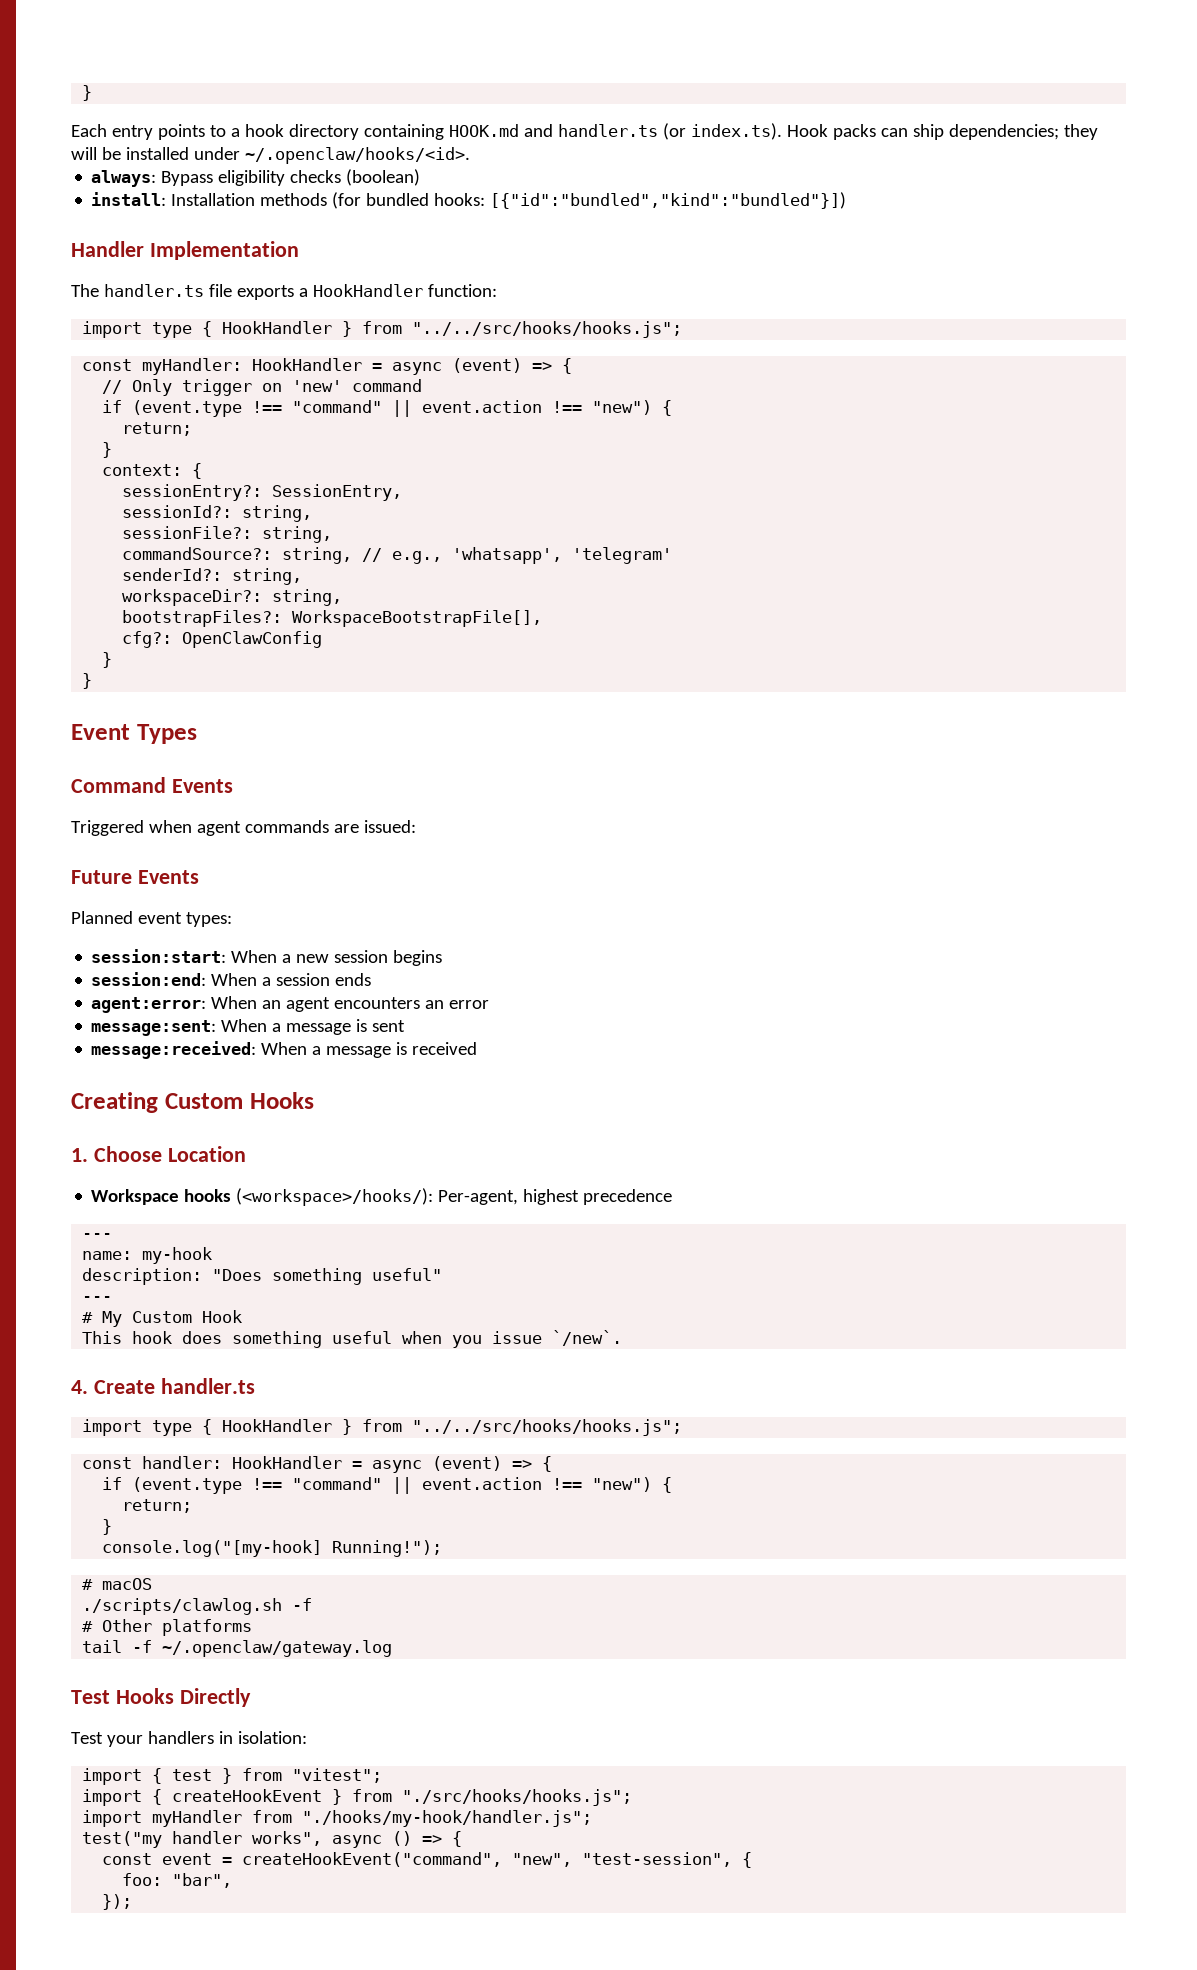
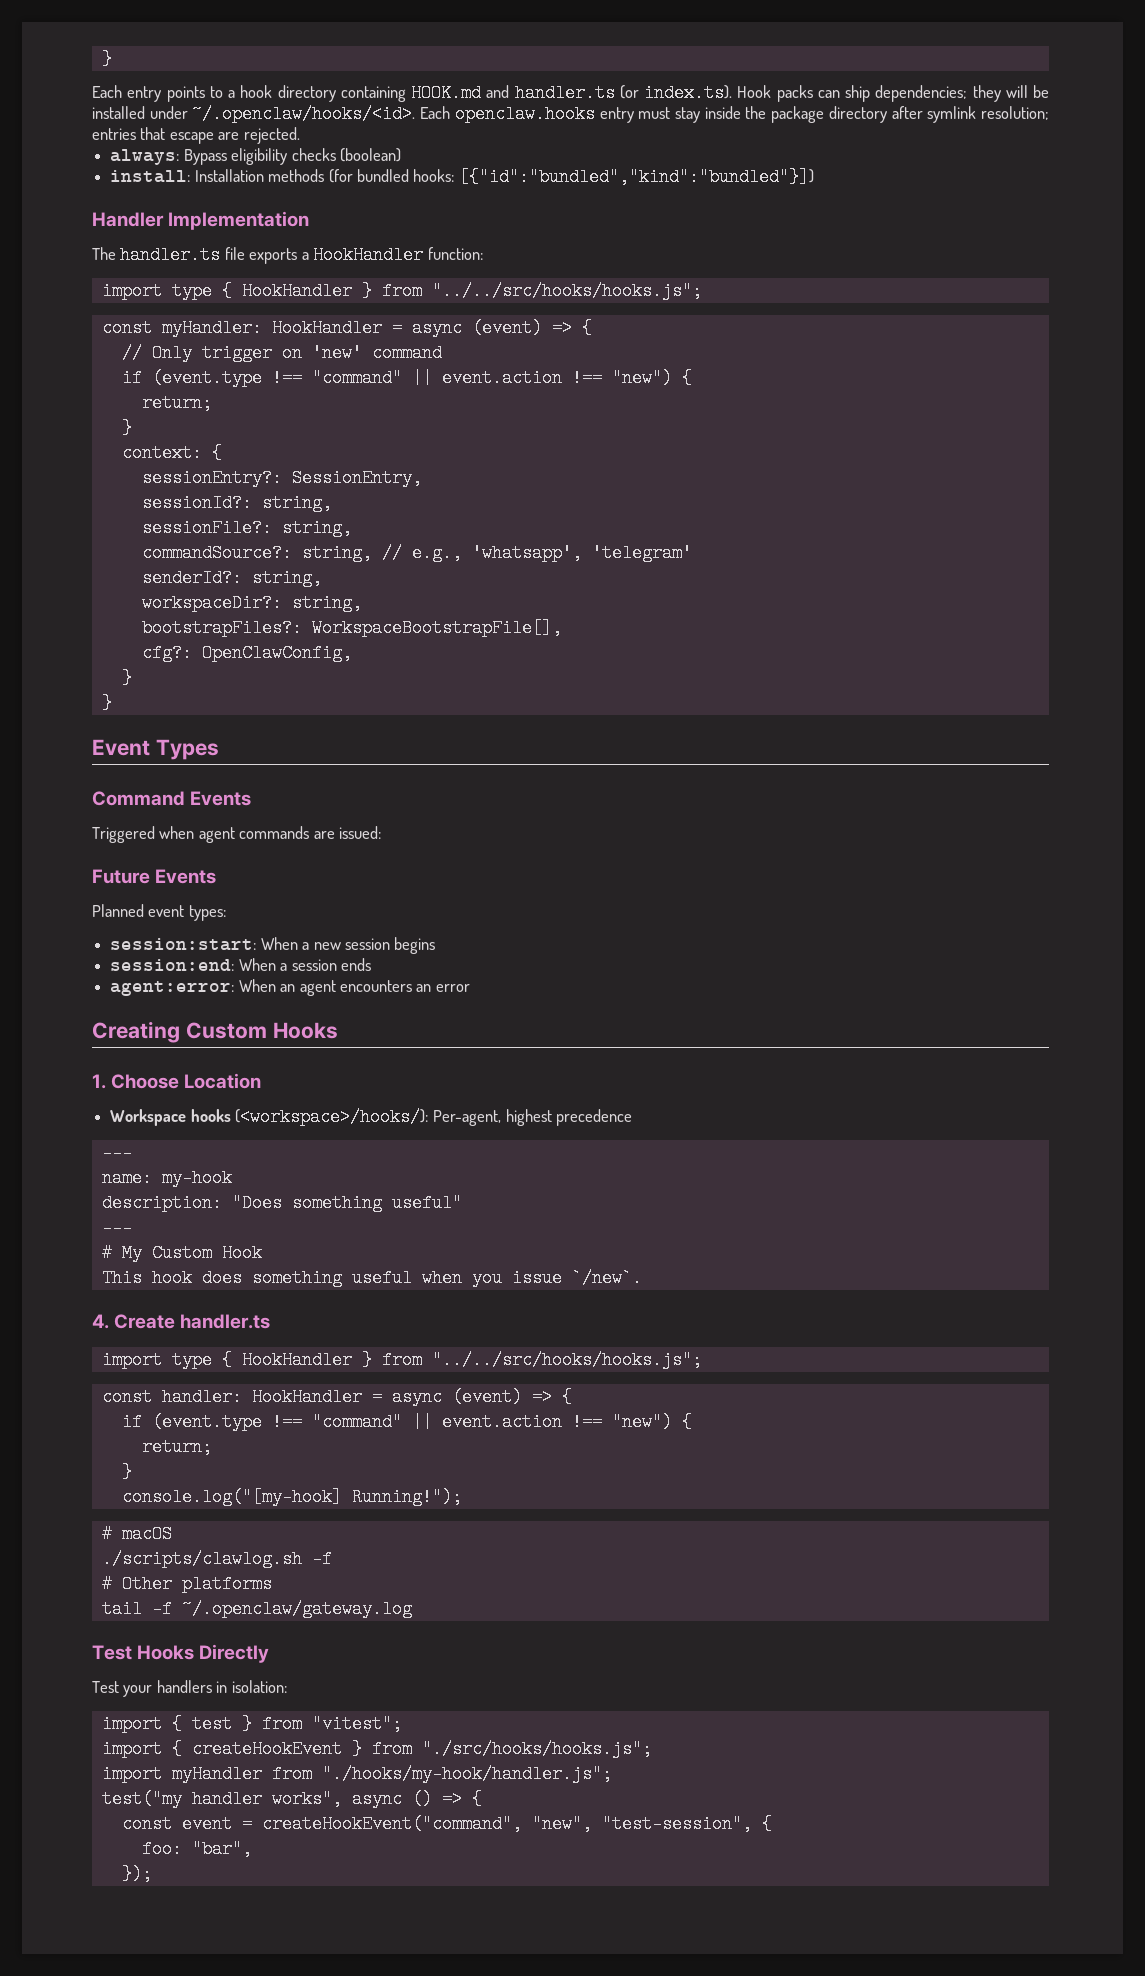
(470, 155) none -> [420,105,1049,123] [92,127,300,144] Each openclaw.hooks entry must stay inside the package directory after symlink resolution; entries that escape are rejected.
[182,631,323,648] OpenClawConfig -> [201,644,352,662] OpenClawConfig,
[91,1019,406,1036] [91,1041,478,1059] // message:sent: When a message is sent // message:received: When a message is received -> (470, 988) none

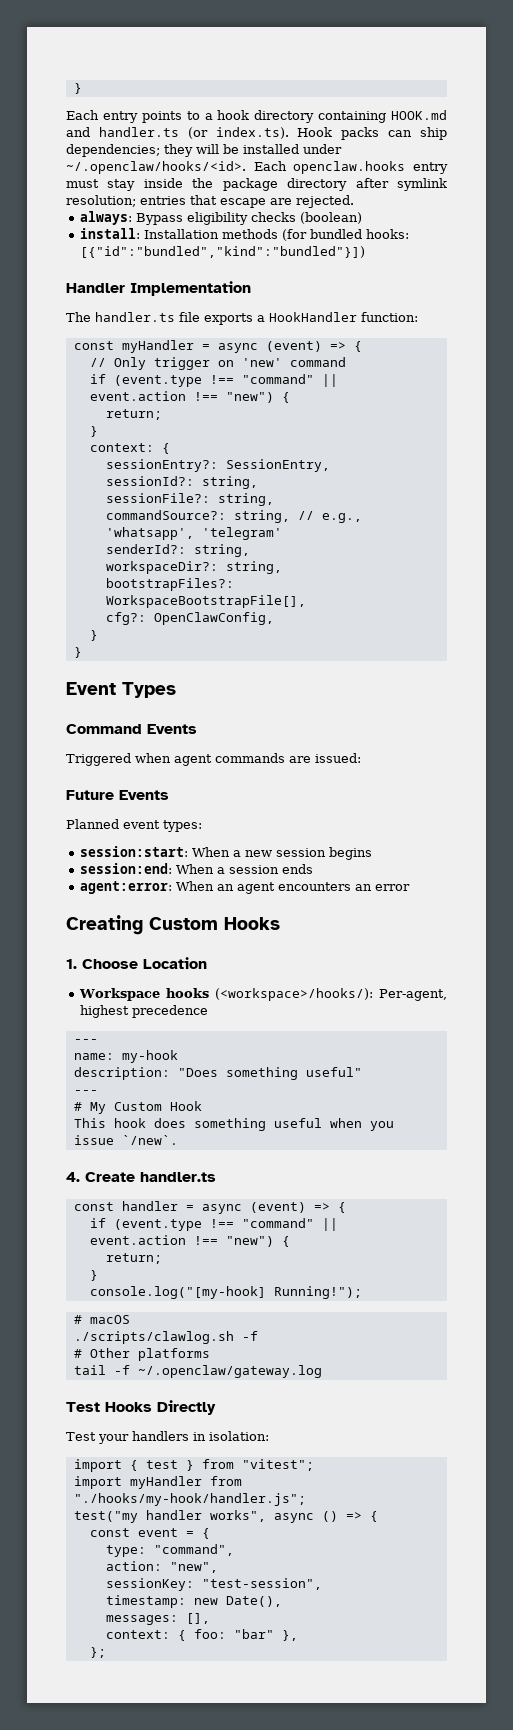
[101,282,702,300] [101,319,382,337] // import type { HookHandler } from "../../src/hooks/hooks.js"; // const myHandler: HookHandler -> [73,340,194,353] // const myHandler
[101,1351,702,1369] [101,1388,362,1406] // import type { HookHandler } from "../../src/hooks/hooks.js"; // const handler: HookHandler -> [73,1201,178,1211] // const handler
[101,1740,652,1758] // import { createHookEvent } from "./src/hooks/hooks.js"; -> (314, 1465) none
[261,1815,772,1833] [141,1840,252,1858] [121,1865,152,1883] createHookEvent("command", "new", "test-session", { // foo: "bar", // }); -> [201,1528,210,1539] [105,1544,234,1557] [105,1561,218,1573] [105,1578,322,1591] [105,1595,282,1608] [105,1613,210,1625] [105,1629,298,1641] [89,1647,106,1658] { // type: "command", // action: "new", // sessionKey: "test-session", // timestamp: new Date(), // messages: [], // context: { foo: "bar" }, // };

